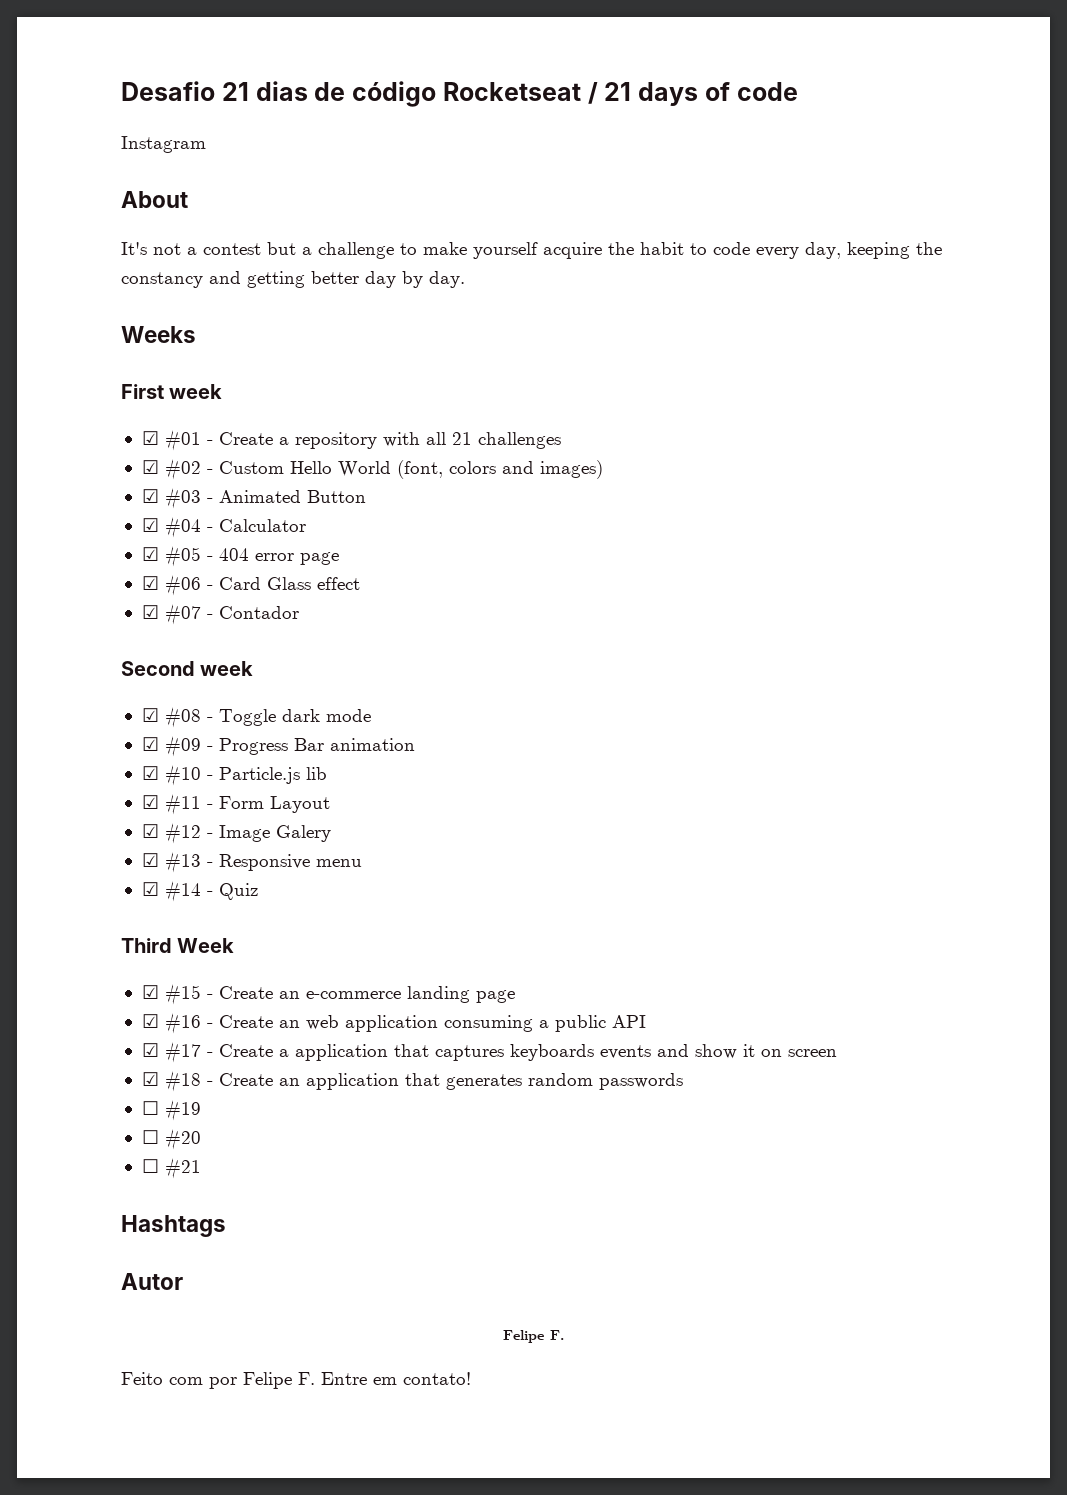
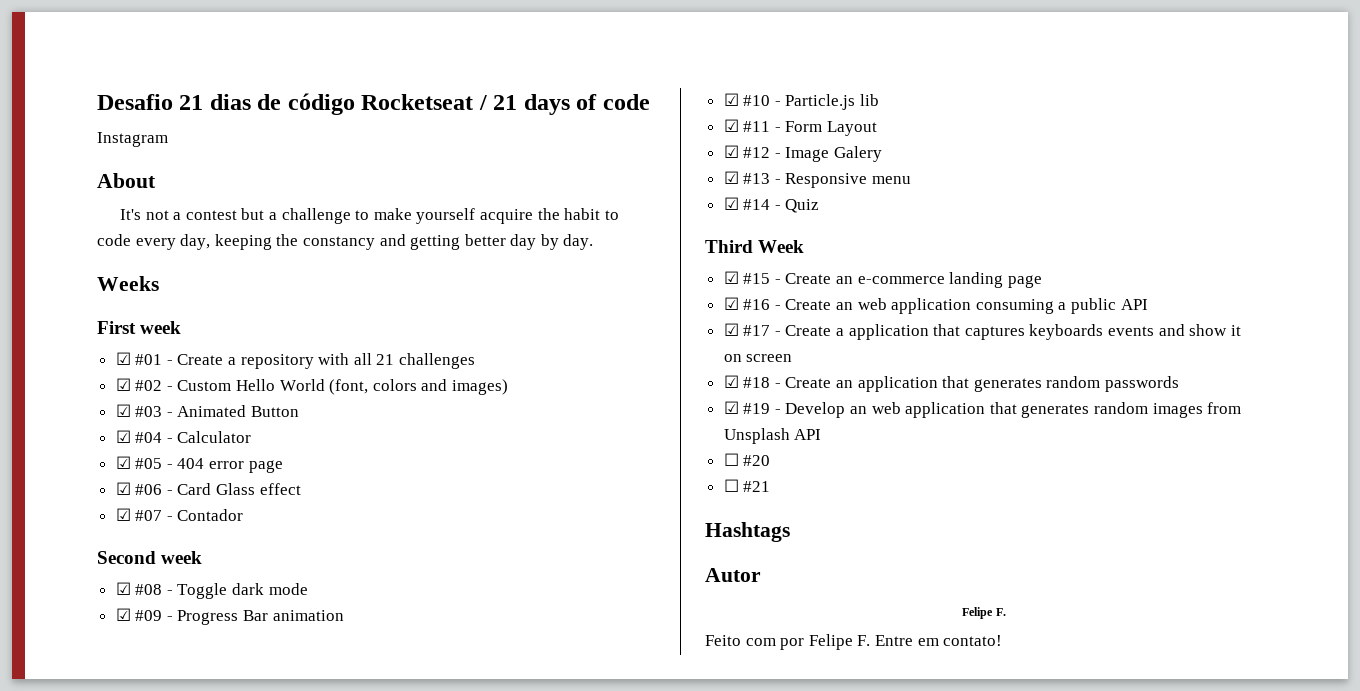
[141,1101,159,1115] ☐ -> [723,401,739,414] ☑
(201, 1110) none -> [774,402,1242,418] [723,428,822,444] - Develop an web application that generates random images from Unsplash API

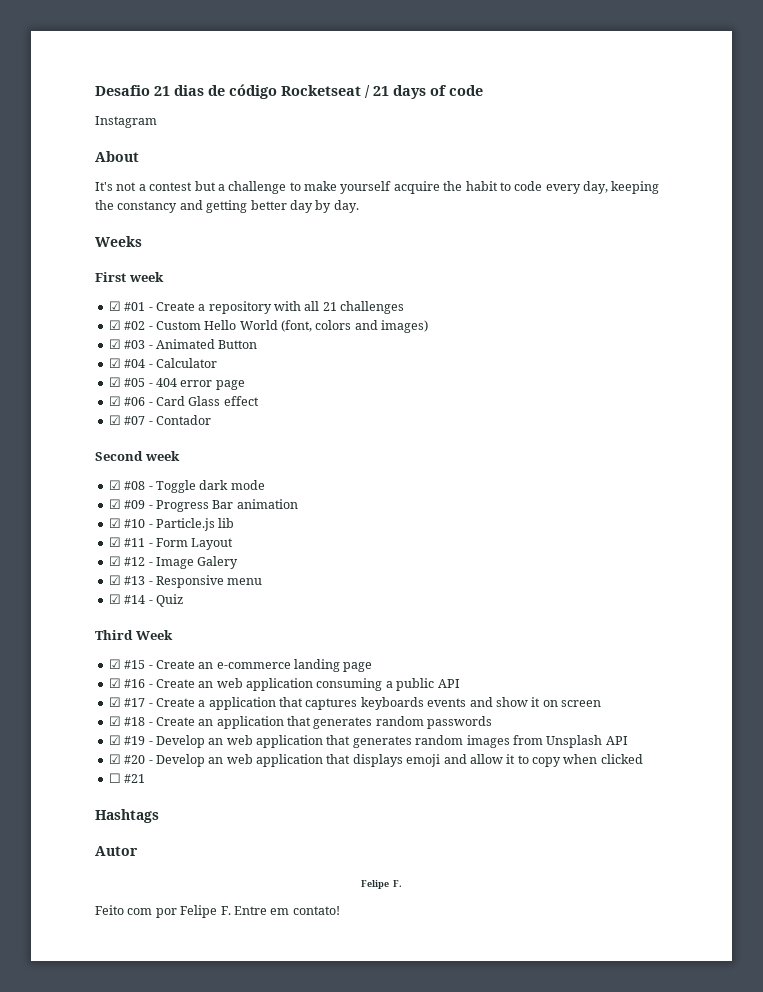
[723,453,739,466] ☐ -> [108,754,121,764] ☑
(771, 460) none -> [148,754,643,767] - Develop an web application that displays emoji and allow it to copy when clicked

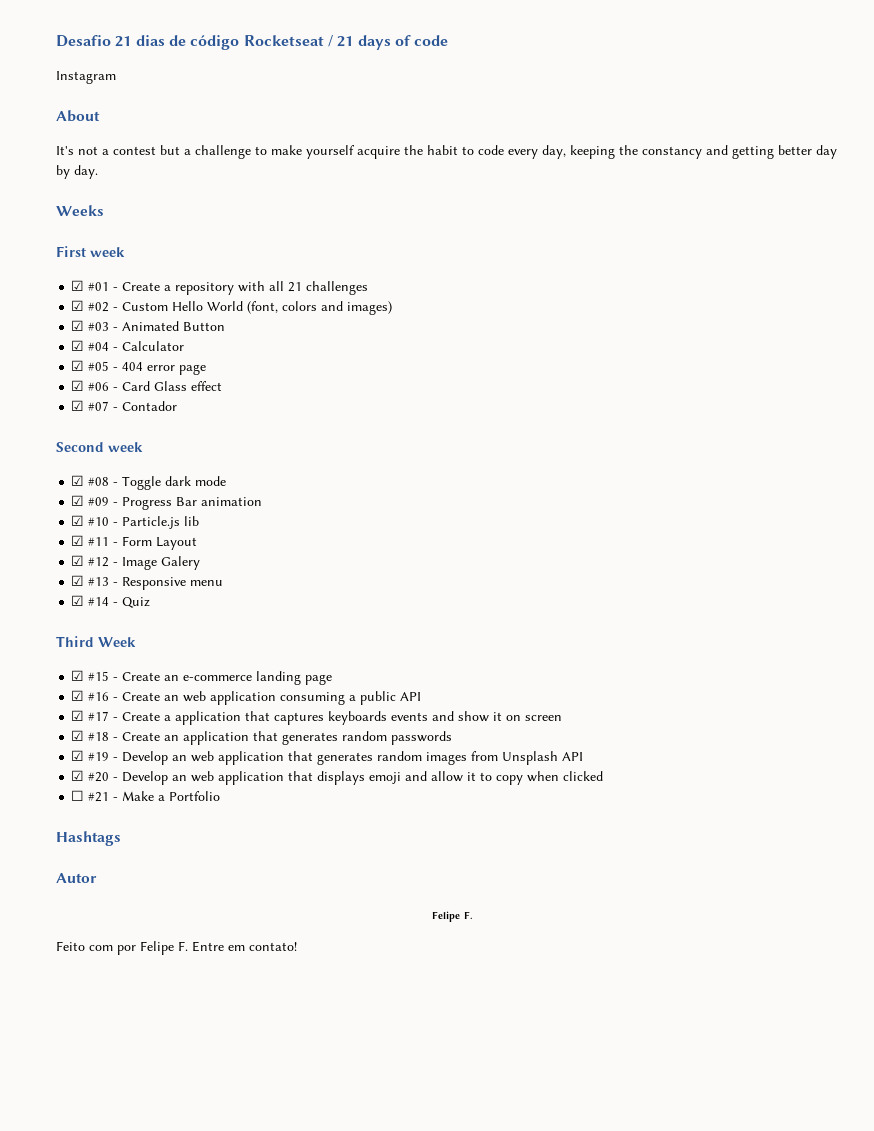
(146, 778) none -> [113,791,221,801] - Make a Portfolio

